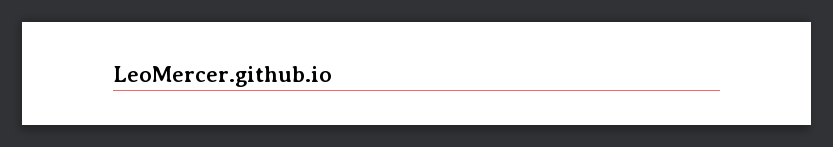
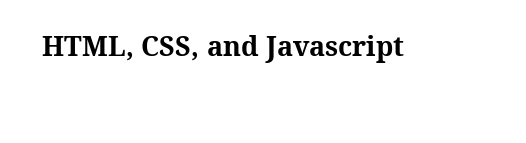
[113,66,332,87] LeoMercer.github.io -> [42,35,404,63] HTML, CSS, and Javascript

